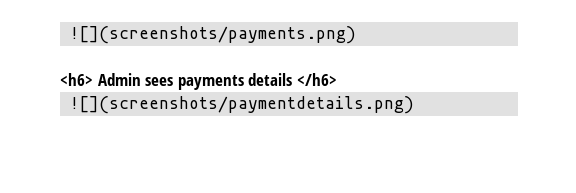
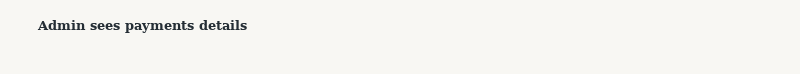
[70,26,357,44] [60,73,93,86] ![](screenshots/payments.png) // <h6> -> (37, 25) none
[296,73,337,86] [70,96,415,114] </h6> // ![](screenshots/paymentdetails.png) -> (247, 25) none

